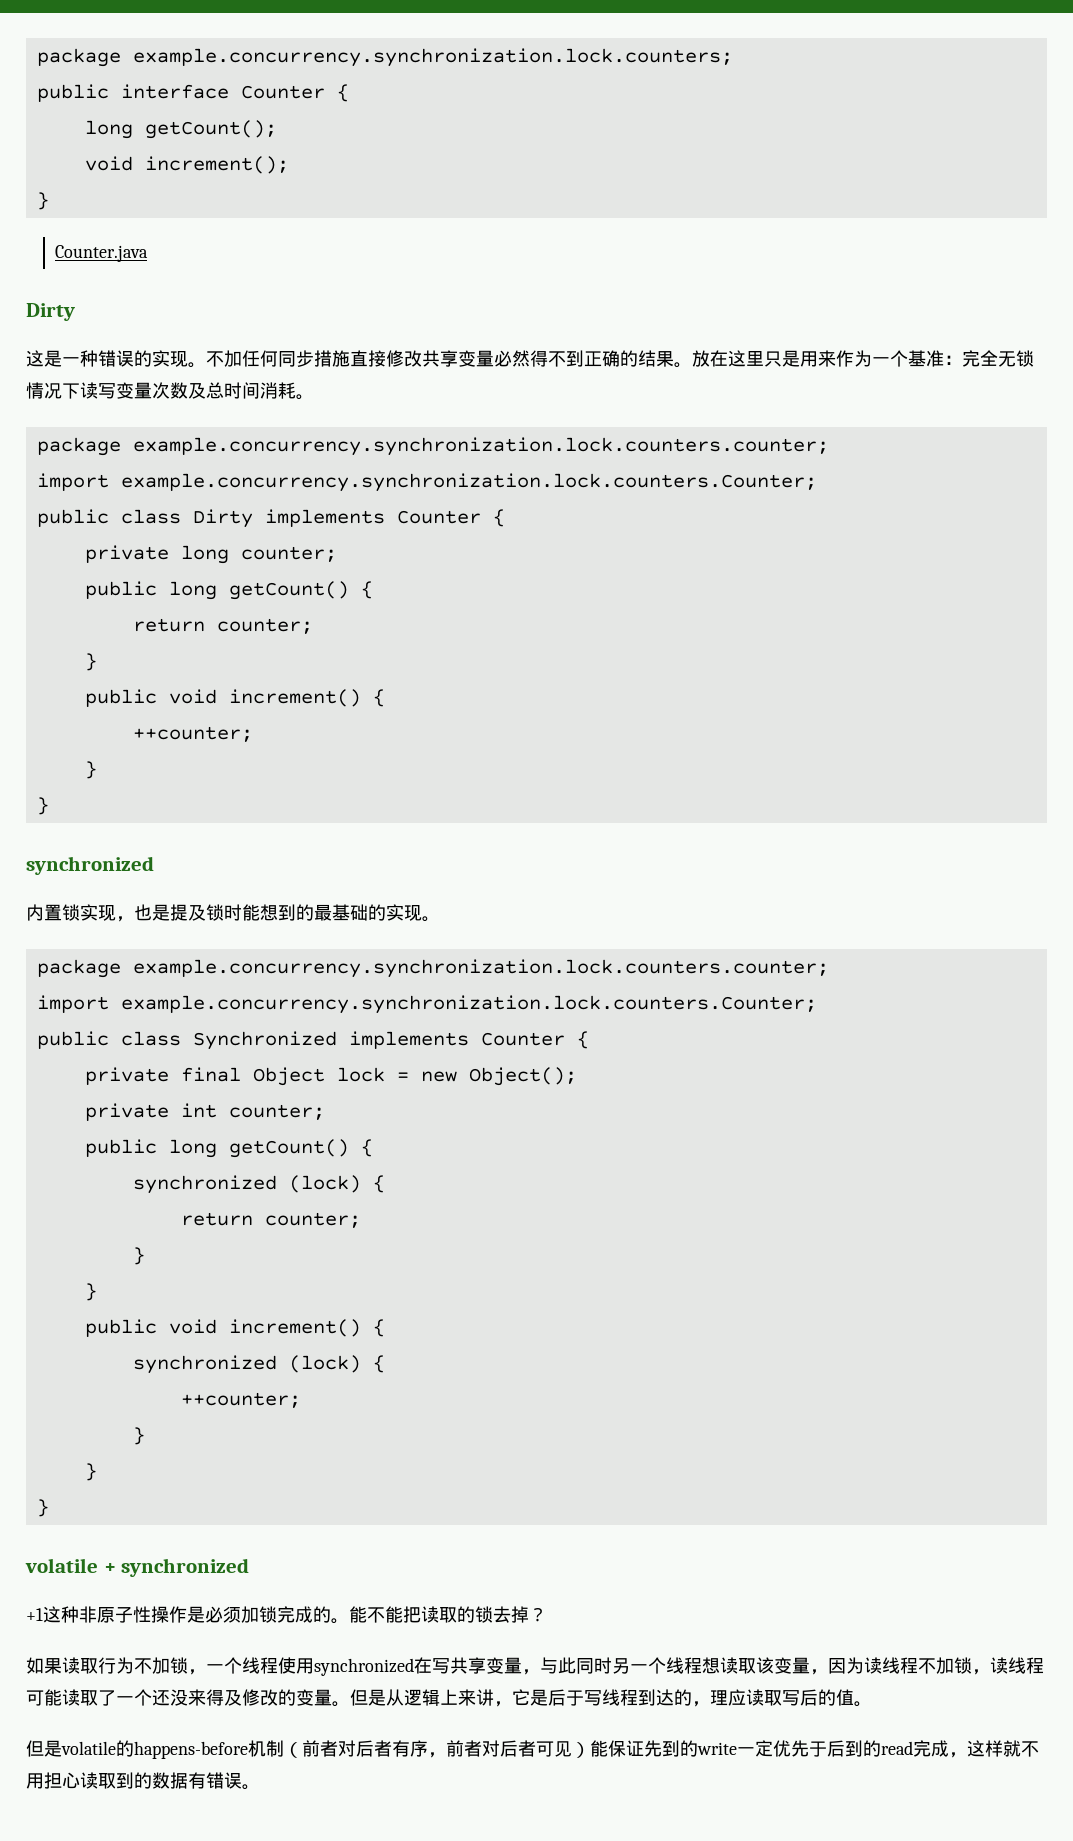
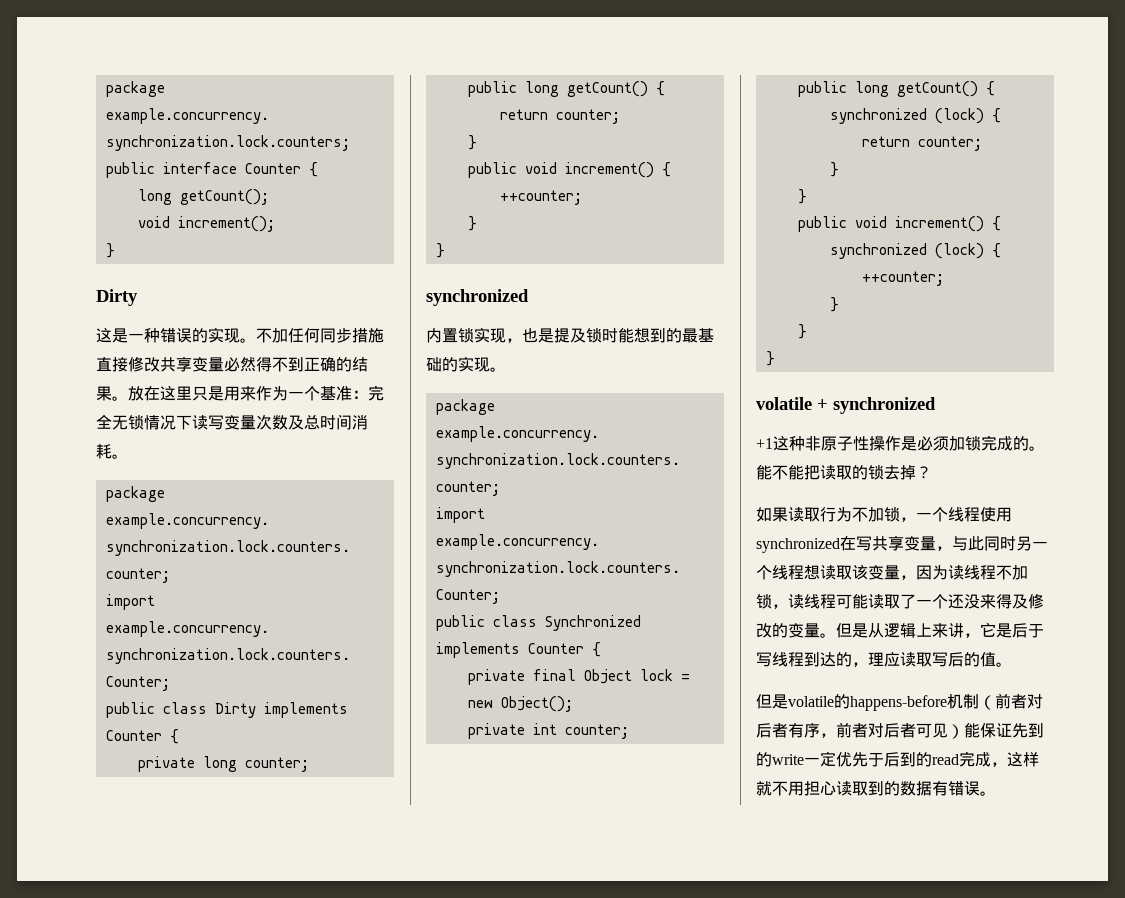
[55,245,149,262] // Counter.java -> (115, 250) none

